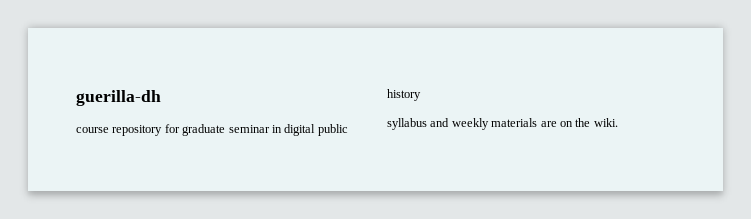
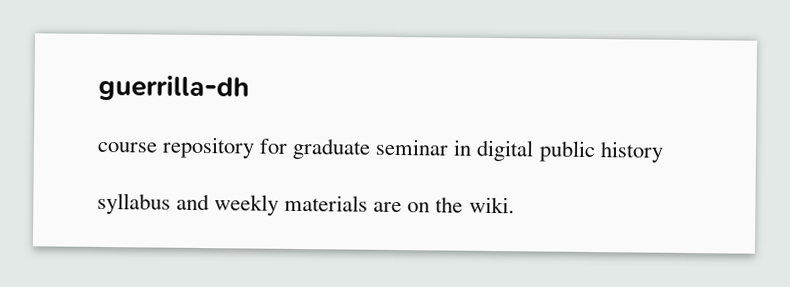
[76,90,161,106] guerilla-dh -> [98,74,249,102] guerrilla-dh

